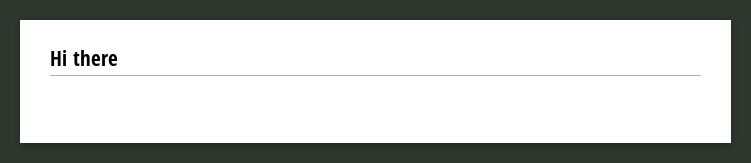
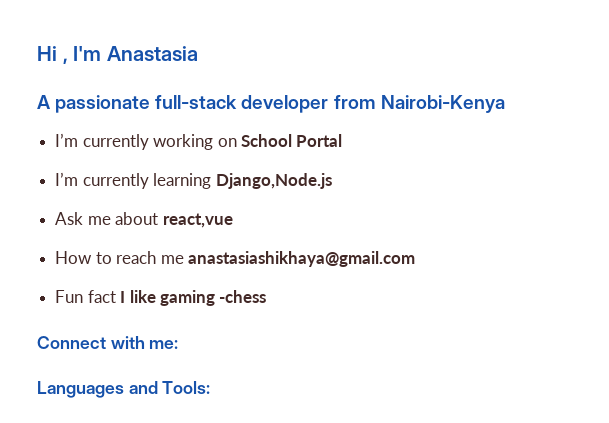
[72,50,118,66] there -> [62,46,198,64] [37,95,505,113] [55,133,343,150] [55,172,332,189] [55,212,233,228] [55,251,415,267] [55,290,267,306] [37,336,179,349] [37,381,211,398] , I'm Anastasia // A passionate full-stack developer from Nairobi-Kenya // I’m currently working on School Portal // I’m currently learning Django,Node.js // Ask me about react,vue // How to reach me anastasiashikhaya@gmail.com // Fun fact I like gaming -chess // Connect with me: // Languages and Tools:

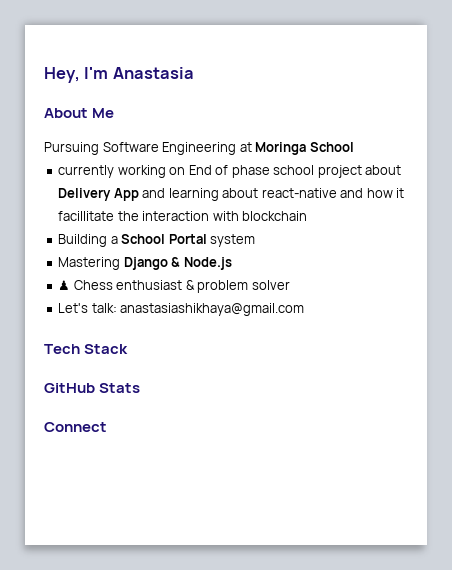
[37,46,68,64] Hi , -> [44,67,80,83] Hey,
[37,95,505,113] [55,133,343,150] [55,172,332,189] [55,212,233,228] [55,251,415,267] [55,290,267,306] [37,336,179,349] [37,381,211,398] A passionate full-stack developer from Nairobi-Kenya // I’m currently working on School Portal // I’m currently learning Django,Node.js // Ask me about react,vue // How to reach me anastasiashikhaya@gmail.com // Fun fact I like gaming -chess // Connect with me: // Languages and Tools: -> [44,108,115,118] [44,142,354,155] [58,165,402,178] [58,188,405,201] [58,211,308,221] [58,234,256,247] [58,257,232,270] [58,280,290,293] [58,303,305,316] [44,344,129,354] [44,383,141,393] [44,422,107,432] About Me // Pursuing Software Engineering at Moringa School // currently working on End of phase school project about Delivery App and learning about react-native and how it facillitate the interaction with blockchain // Building a School Portal system // Mastering Django & Node.js // ♟ Chess enthusiast & problem solver // Let's talk: anastasiashikhaya@gmail.com // Tech Stack // GitHub Stats // Connect

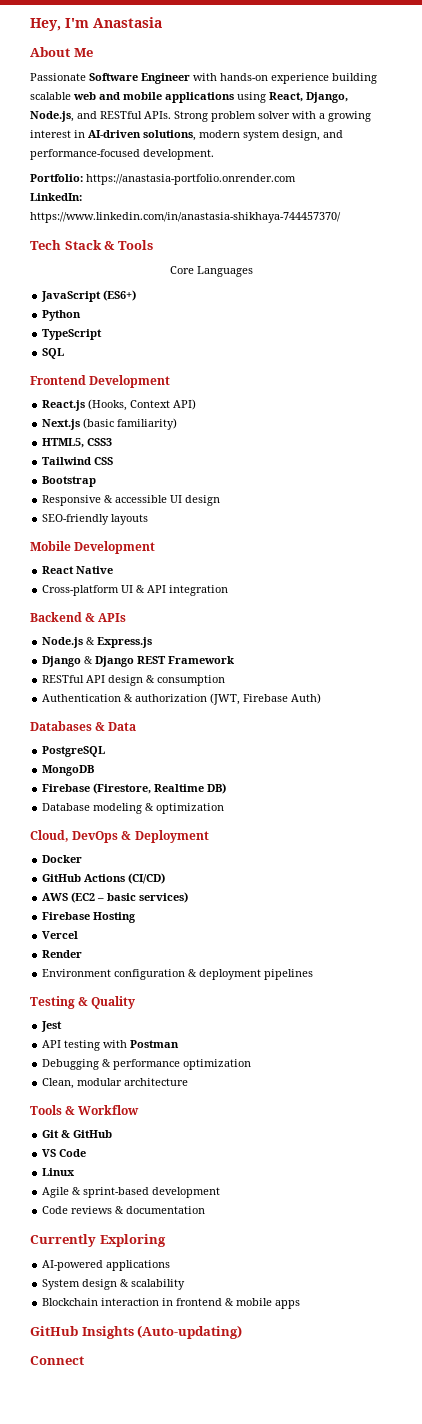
[44,142,354,155] [58,165,402,178] [58,188,405,201] [58,211,308,221] [58,234,256,247] [58,257,232,270] [58,280,290,293] [58,303,305,316] [44,344,129,354] [44,383,141,393] Pursuing Software Engineering at Moringa School // currently working on End of phase school project about Delivery App and learning about react-native and how it facillitate the interaction with blockchain // Building a School Portal system // Mastering Django & Node.js // ♟ Chess enthusiast & problem solver // Let's talk: anastasiashikhaya@gmail.com // Tech Stack // GitHub Stats -> [30,73,377,84] [30,92,348,103] [30,111,371,122] [30,130,343,141] [30,149,214,160] [30,174,296,185] [30,193,82,201] [30,212,341,223] [30,240,153,250] [169,266,253,277] [41,290,137,302] [42,310,82,321] [42,329,103,340] [42,348,65,359] [30,375,171,388] [42,399,197,411] [42,418,178,430] [42,438,113,448] [42,457,114,465] [42,476,97,487] [42,495,221,506] [42,514,149,525] [30,541,156,554] [42,566,114,574] [42,585,229,596] [30,612,127,622] [42,637,153,648] [42,656,235,667] [42,675,226,686] [42,693,322,705] [30,721,137,731] [42,746,106,757] [42,765,95,776] [42,783,227,794] [42,803,225,814] [30,830,209,843] [42,855,83,863] [42,873,166,884] [42,892,189,903] [42,912,137,923] [42,931,79,939] [42,950,83,958] [42,969,314,980] [30,996,136,1009] [41,1021,63,1032] [42,1040,180,1051] [42,1059,252,1070] [42,1078,189,1089] [30,1105,140,1115] [42,1130,113,1138] [42,1149,87,1157] [42,1168,76,1176] [42,1187,221,1198] [42,1206,206,1214] [30,1234,166,1247] [42,1260,171,1271] [42,1279,186,1290] [42,1298,301,1309] [30,1325,243,1339] Passionate Software Engineer with hands-on experience building scalable web and mobile applications using React, Django, Node.js, and RESTful APIs. Strong problem solver with a growing interest in AI-driven solutions, modern system design, and performance-focused development. // Portfolio: https://anastasia-portfolio.onrender.com // LinkedIn: https://www.linkedin.com/in/anastasia-shikhaya-744457370/ // Tech Stack & Tools // Core Languages // JavaScript (ES6+) // Python // TypeScript // SQL // Frontend Development // React.js (Hooks, Context API) // Next.js (basic familiarity) // HTML5, CSS3 // Tailwind CSS // Bootstrap // Responsive & accessible UI design // SEO-friendly layouts // Mobile Development // React Native // Cross-platform UI & API integration // Backend & APIs // Node.js & Express.js // Django & Django REST Framework // RESTful API design & consumption // Authentication & authorization (JWT, Firebase Auth) // Databases & Data // PostgreSQL // MongoDB // Firebase (Firestore, Realtime DB) // Database modeling & optimization // Cloud, DevOps & Deployment // Docker // GitHub Actions (CI/CD) // AWS (EC2 – basic services) // Firebase Hosting // Vercel // Render // Environment configuration & deployment pipelines // Testing & Quality // Jest // API testing with Postman // Debugging & performance optimization // Clean, modular architecture // Tools & Workflow // Git & GitHub // VS Code // Linux // Agile & sprint-based development // Code reviews & documentation // Currently Exploring // AI-powered applications // System design & scalability // Blockchain interaction in frontend & mobile apps // GitHub Insights (Auto-updating)

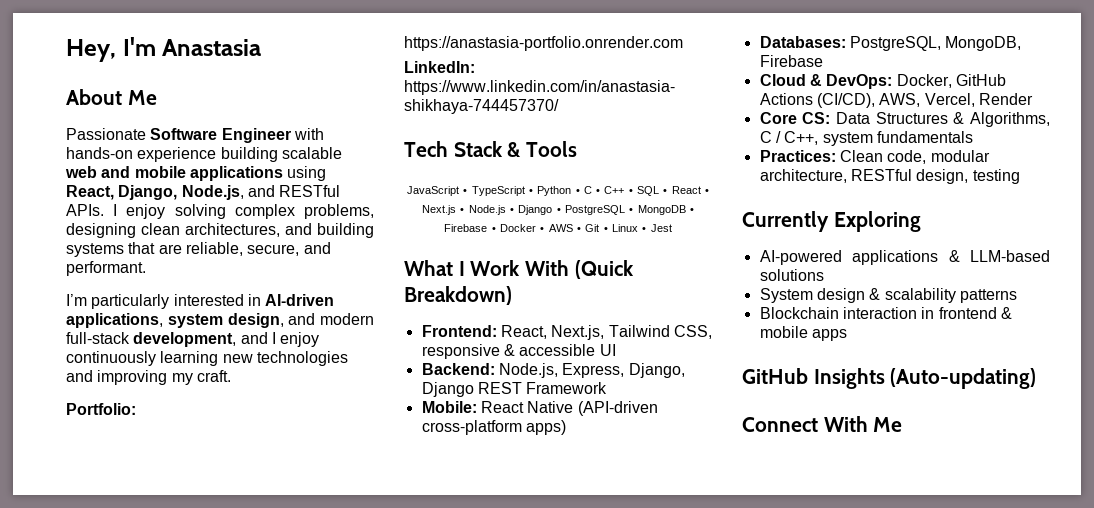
[174,111,371,122] [30,130,343,141] [30,149,214,160] Strong problem solver with a growing interest in AI-driven solutions, modern system design, and performance-focused development. -> [113,204,375,219] [66,223,374,238] [66,242,331,257] [66,261,146,276] [66,294,335,309] [66,313,374,328] [66,332,320,347] [66,351,348,366] [66,370,231,385] I enjoy solving complex problems, designing clean architectures, and building systems that are reliable, secure, and performant. // I’m particularly interested in AI-driven applications, system design, and modern full-stack development, and I enjoy continuously learning new technologies and improving my craft.
[169,266,253,277] [41,290,137,302] [42,310,82,321] [42,329,103,340] [42,348,65,359] [30,375,171,388] [42,399,197,411] [42,418,178,430] [42,438,113,448] [42,457,114,465] [42,476,97,487] [42,495,221,506] [42,514,149,525] [30,541,156,554] [42,566,114,574] [42,585,229,596] [30,612,127,622] [42,637,153,648] [42,656,235,667] [42,675,226,686] [42,693,322,705] [30,721,137,731] [42,746,106,757] [42,765,95,776] [42,783,227,794] [42,803,225,814] [30,830,209,843] [42,855,83,863] [42,873,166,884] [42,892,189,903] [42,912,137,923] [42,931,79,939] [42,950,83,958] [42,969,314,980] [30,996,136,1009] [41,1021,63,1032] [42,1040,180,1051] [42,1059,252,1070] [42,1078,189,1089] [30,1105,140,1115] [42,1130,113,1138] [42,1149,87,1157] [42,1168,76,1176] [42,1187,221,1198] [42,1206,206,1214] Core Languages // JavaScript (ES6+) // Python // TypeScript // SQL // Frontend Development // React.js (Hooks, Context API) // Next.js (basic familiarity) // HTML5, CSS3 // Tailwind CSS // Bootstrap // Responsive & accessible UI design // SEO-friendly layouts // Mobile Development // React Native // Cross-platform UI & API integration // Backend & APIs // Node.js & Express.js // Django & Django REST Framework // RESTful API design & consumption // Authentication & authorization (JWT, Firebase Auth) // Databases & Data // PostgreSQL // MongoDB // Firebase (Firestore, Realtime DB) // Database modeling & optimization // Cloud, DevOps & Deployment // Docker // GitHub Actions (CI/CD) // AWS (EC2 – basic services) // Firebase Hosting // Vercel // Render // Environment configuration & deployment pipelines // Testing & Quality // Jest // API testing with Postman // Debugging & performance optimization // Clean, modular architecture // Tools & Workflow // Git & GitHub // VS Code // Linux // Agile & sprint-based development // Code reviews & documentation -> [406,186,710,196] [422,205,694,215] [444,224,672,232] [404,260,634,279] [404,286,512,305] [421,325,712,340] [421,344,616,359] [421,363,685,378] [421,382,608,397] [421,401,658,416] [421,420,566,435] [759,36,1022,51] [759,55,823,67] [759,74,1006,89] [759,93,1033,108] [759,112,1050,127] [759,131,973,146] [759,150,990,164] [759,169,1020,184] JavaScript • TypeScript • Python • C • C++ • SQL • React • Next.js • Node.js • Django • PostgreSQL • MongoDB • Firebase • Docker • AWS • Git • Linux • Jest // What I Work With (Quick Breakdown) // Frontend: React, Next.js, Tailwind CSS, responsive & accessible UI // Backend: Node.js, Express, Django, Django REST Framework // Mobile: React Native (API-driven cross-platform apps) // Databases: PostgreSQL, MongoDB, Firebase // Cloud & DevOps: Docker, GitHub Actions (CI/CD), AWS, Vercel, Render // Core CS: Data Structures & Algorithms, C / C++, system fundamentals // Practices: Clean code, modular architecture, RESTful design, testing
(171, 1265) none -> [948,250,1050,262] [759,269,824,281] & LLM-based solutions
(186, 1284) none -> [959,289,1017,303] patterns
(84, 1360) none -> [823,416,903,432] With Me

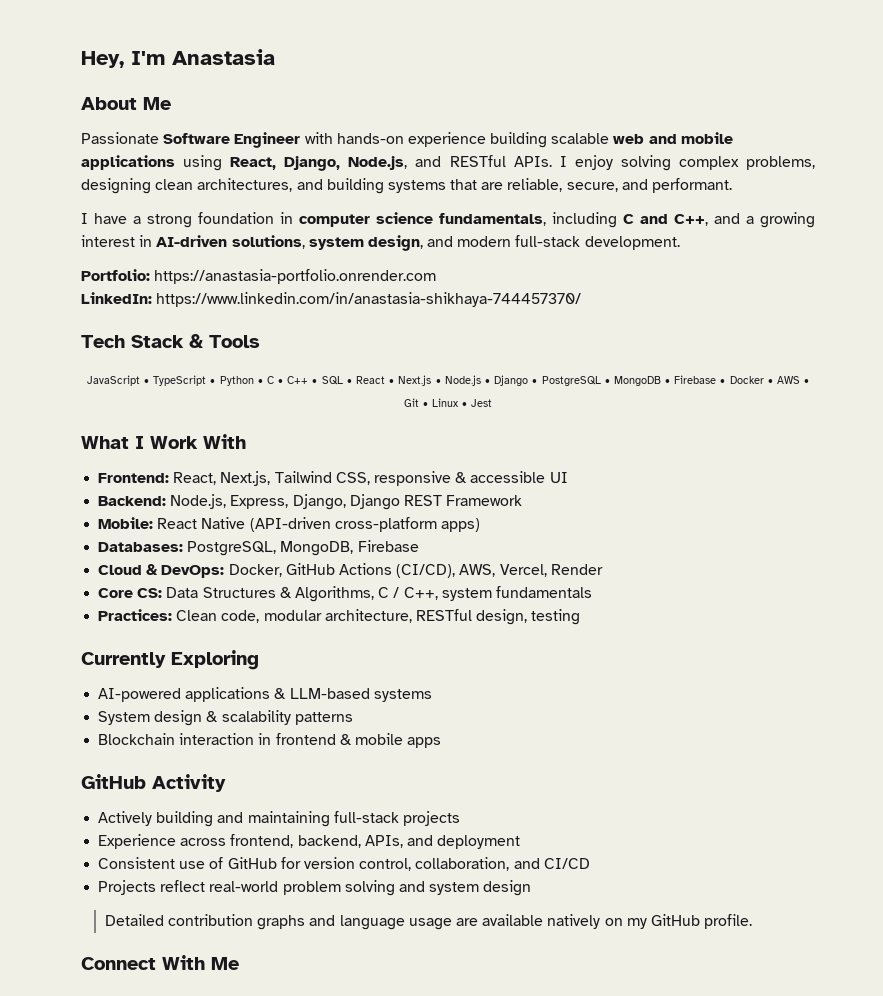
[66,294,244,309] I’m particularly interested -> [81,212,815,228] [81,235,135,247] I have a strong foundation in computer science fundamentals, including C and C++, and a growing interest
[66,313,163,328] applications, -> [231,235,305,249] solutions,
[133,332,320,347] [66,351,348,366] [66,370,231,385] development, and I enjoy continuously learning new technologies and improving my craft. -> [584,236,680,250] development.
[574,260,634,279] [404,286,512,305] (Quick Breakdown) -> (246, 441) none
[759,269,824,281] solutions -> [373,689,432,702] systems
[813,368,1037,389] Insights (Auto-updating) -> [152,774,226,792] [98,811,460,827] [98,834,521,849] [98,857,590,871] [98,880,532,896] [104,914,753,930] Activity // Actively building and maintaining full-stack projects // Experience across frontend, backend, APIs, and deployment // Consistent use of GitHub for version control, collaboration, and CI/CD // Projects reflect real-world problem solving and system design // Detailed contribution graphs and language usage are available natively on my GitHub profile.

